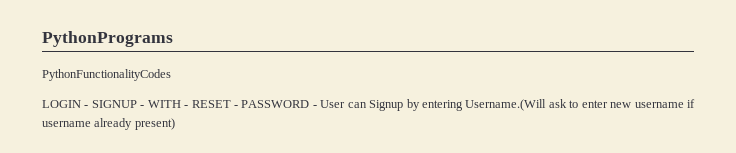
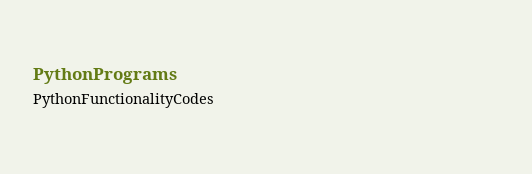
[42,99,696,111] [42,118,175,130] // LOGIN - SIGNUP - WITH - RESET - PASSWORD - User can Signup by entering Username.(Will ask to enter new username if username already present) -> (214, 100) none

